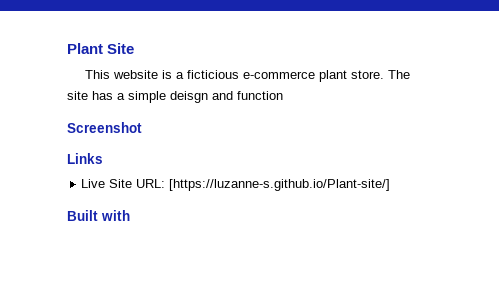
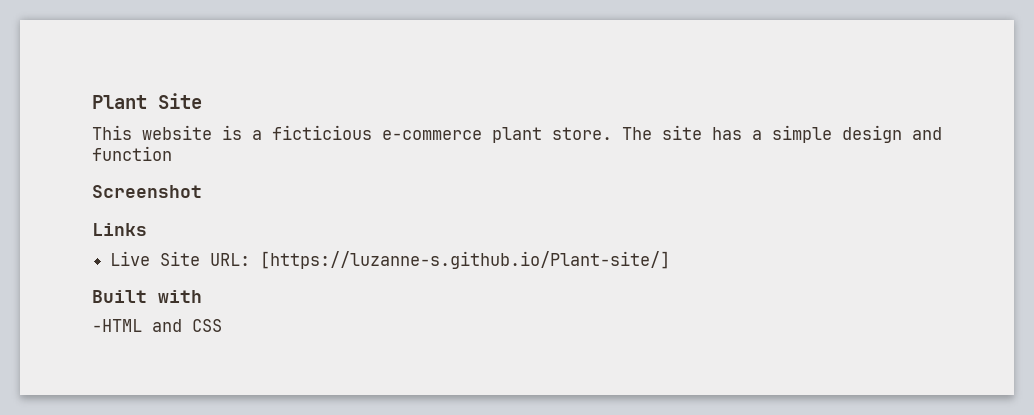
[170,91,208,103] deisgn -> [842,125,902,143] design
(130, 215) none -> [92,319,222,332] // -HTML and CSS

